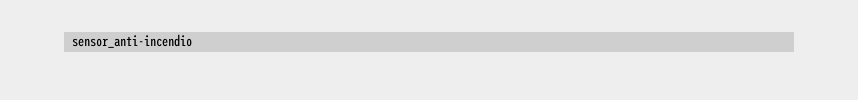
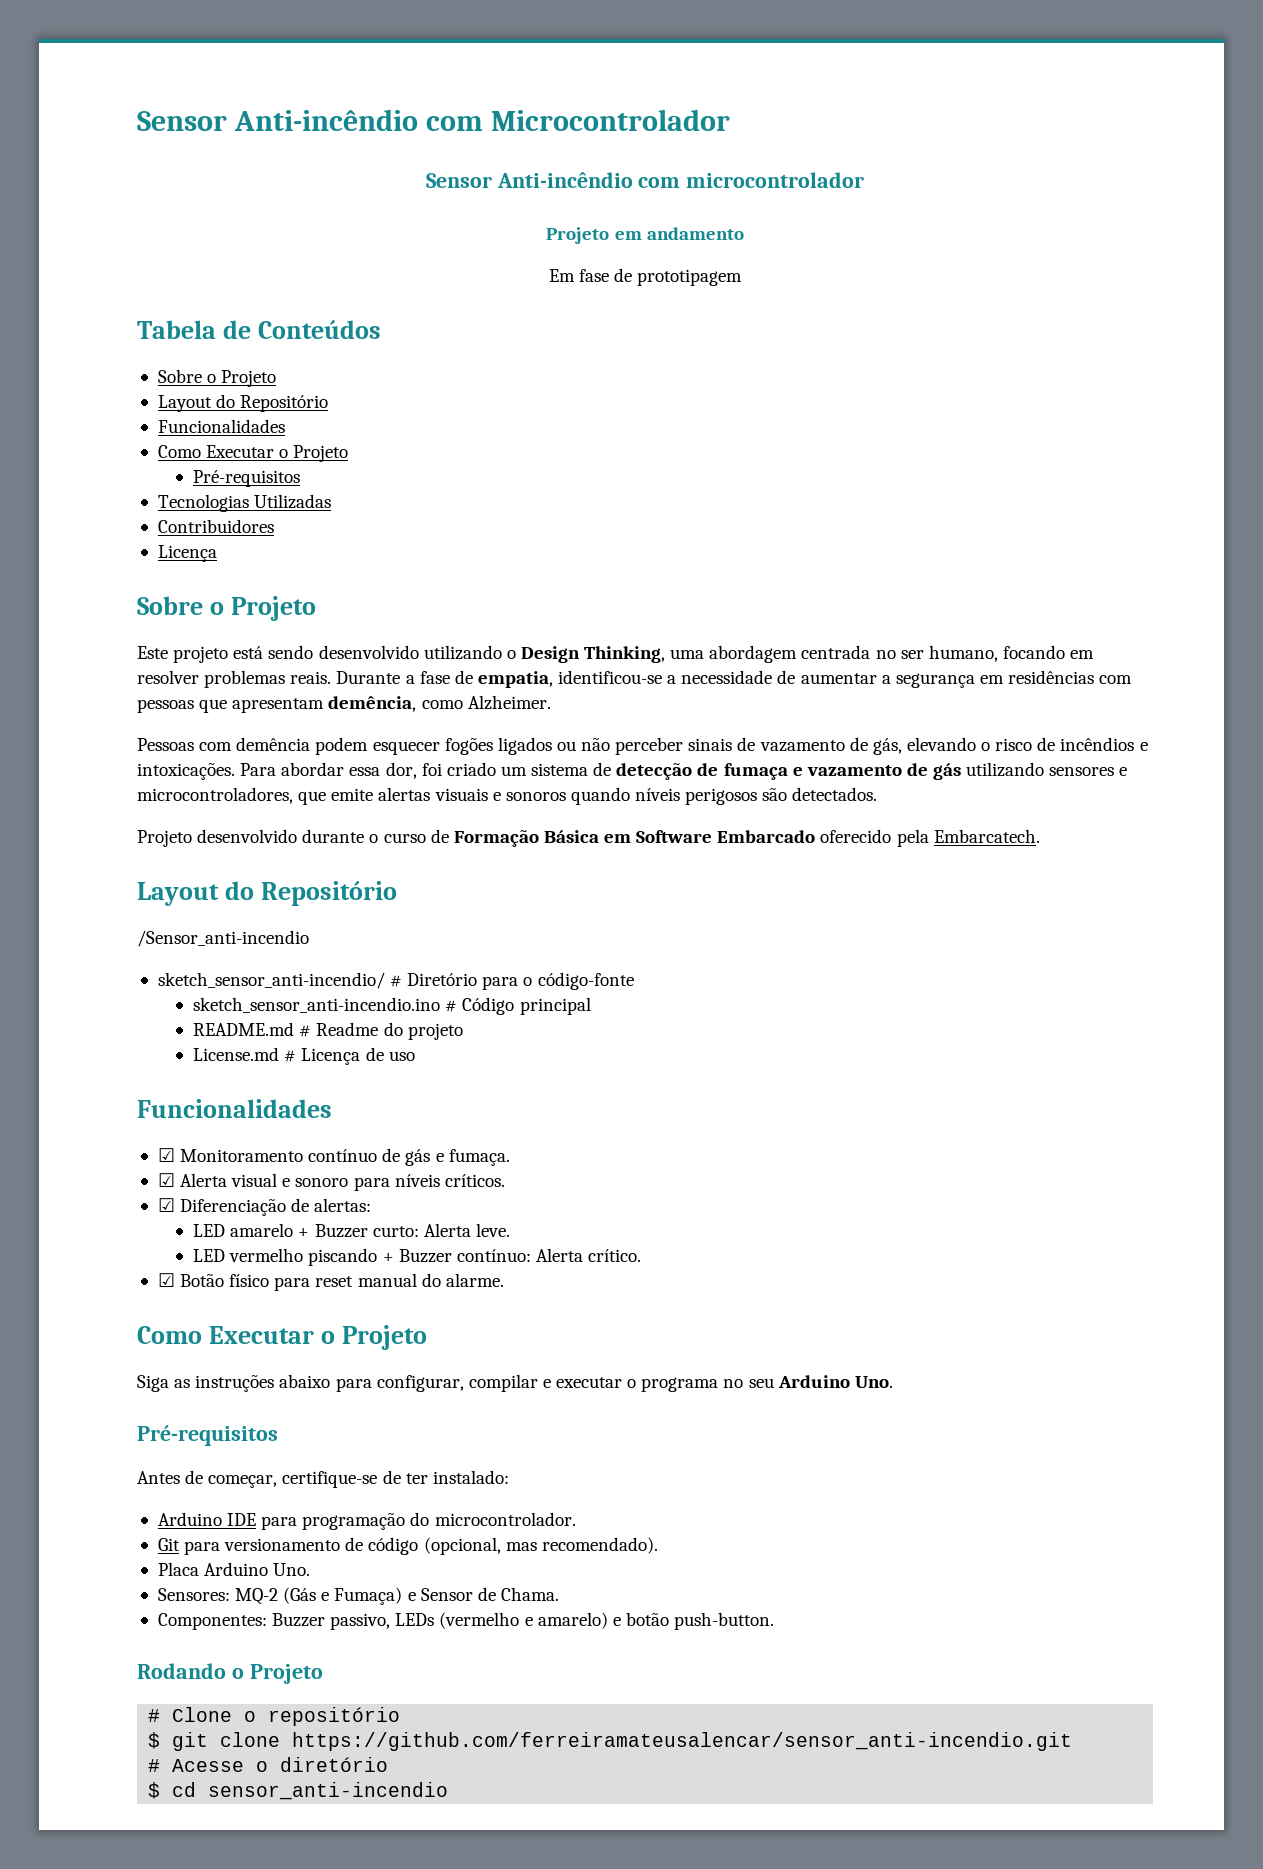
(72, 41) none -> [137,109,730,131] [425,172,865,188] [546,227,744,244] [548,268,743,286] [137,320,381,339] [157,369,277,387] [157,394,329,412] [157,419,285,433] [157,445,349,462] [193,470,301,487] [157,494,332,512] [157,519,274,533] [157,545,217,562] [137,596,316,621] [137,645,1095,663] [137,670,1133,688] [137,695,551,713] [137,737,1148,755] [137,762,1128,780] [137,787,878,805] [137,829,1040,847] [137,881,397,906] [137,930,309,947] [157,972,634,990] [193,997,591,1015] [193,1022,463,1040] [193,1047,415,1065] [137,1099,332,1118] [157,1148,510,1166] [157,1173,505,1191] [157,1198,372,1216] [193,1223,510,1238] [193,1248,642,1266] [157,1273,504,1291] [137,1325,427,1350] [137,1374,893,1392] [137,1425,278,1446] [137,1470,509,1488] [157,1512,576,1530] [157,1537,658,1555] [157,1562,311,1576] [157,1587,559,1605] [157,1612,775,1630] [137,1663,323,1684] [148,1707,401,1726] [148,1732,1073,1751] [148,1757,389,1772] [148,1782,197,1799] Sensor Anti-incêndio com Microcontrolador // Sensor Anti-incêndio com microcontrolador // Projeto em andamento // Em fase de prototipagem // Tabela de Conteúdos // Sobre o Projeto // Layout do Repositório // Funcionalidades // Como Executar o Projeto // Pré-requisitos // Tecnologias Utilizadas // Contribuidores // Licença // Sobre o Projeto // Este projeto está sendo desenvolvido utilizando o Design Thinking, uma abordagem centrada no ser humano, focando em resolver problemas reais. Durante a fase de empatia, identificou-se a necessidade de aumentar a segurança em residências com pessoas que apresentam demência, como Alzheimer. // Pessoas com demência podem esquecer fogões ligados ou não perceber sinais de vazamento de gás, elevando o risco de incêndios e intoxicações. Para abordar essa dor, foi criado um sistema de detecção de fumaça e vazamento de gás utilizando sensores e microcontroladores, que emite alertas visuais e sonoros quando níveis perigosos são detectados. // Projeto desenvolvido durante o curso de Formação Básica em Software Embarcado oferecido pela Embarcatech. // Layout do Repositório // /Sensor_anti-incendio // sketch_sensor_anti-incendio/ # Diretório para o código-fonte // sketch_sensor_anti-incendio.ino # Código principal // README.md # Readme do projeto // License.md # Licença de uso // Funcionalidades // ☑ Monitoramento contínuo de gás e fumaça. // ☑ Alerta visual e sonoro para níveis críticos. // ☑ Diferenciação de alertas: // LED amarelo + Buzzer curto: Alerta leve. // LED vermelho piscando + Buzzer contínuo: Alerta crítico. // ☑ Botão físico para reset manual do alarme. // Como Executar o Projeto // Siga as instruções abaixo para configurar, compilar e executar o programa no seu Arduino Uno. // Pré-requisitos // Antes de começar, certifique-se de ter instalado: // Arduino IDE para programação do microcontrolador. // Git para versionamento de código (opcional, mas recomendado). // Placa Arduino Uno. // Sensores: MQ-2 (Gás e Fumaça) e Sensor de Chama. // Componentes: Buzzer passivo, LEDs (vermelho e amarelo) e botão push-button. // Rodando o Projeto // # Clone o repositório // $ git clone https://github.com/ferreiramateusalencar/sensor_anti-incendio.git // # Acesse o diretório // $ cd

